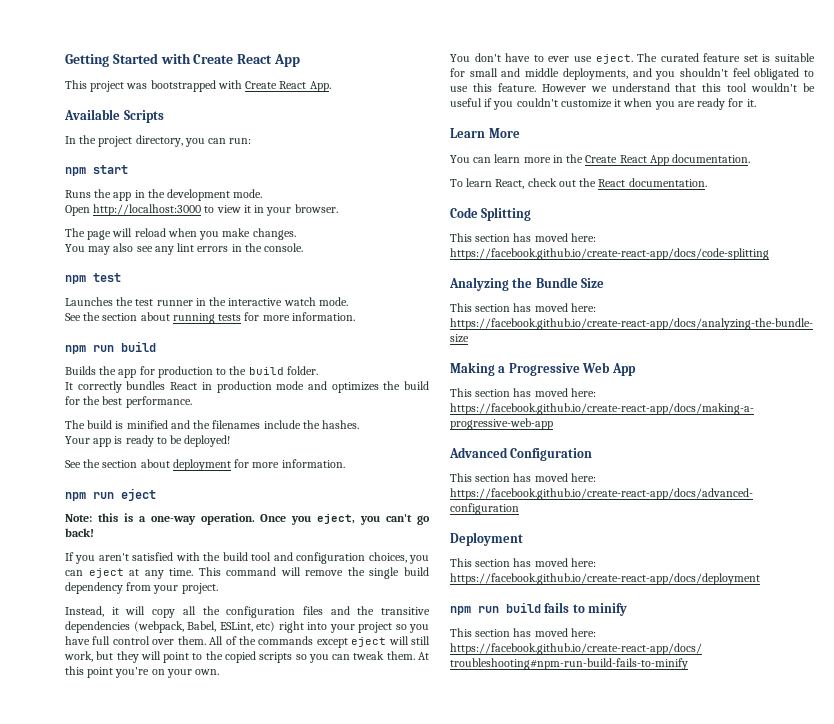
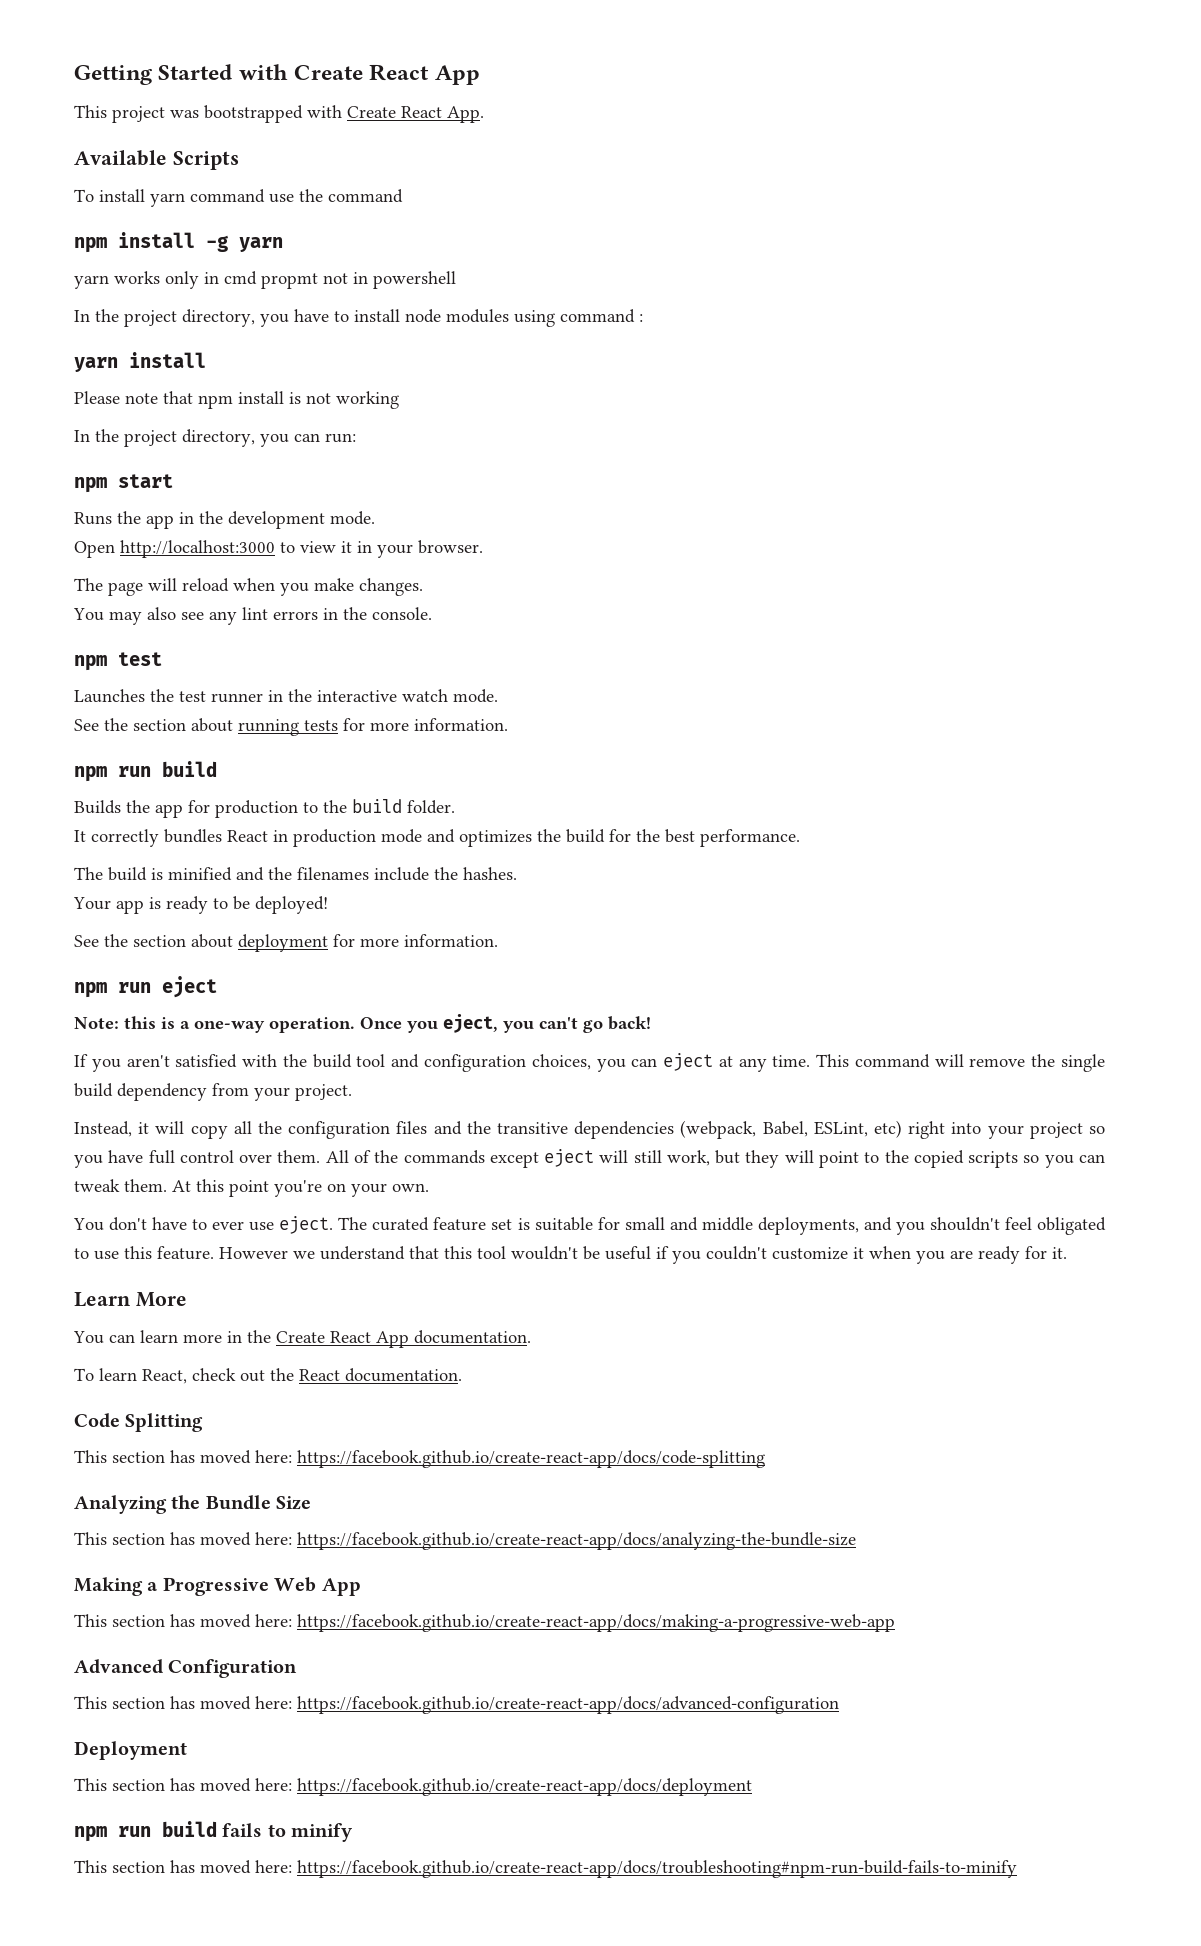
(164, 116) none -> [74,189,403,207] [74,232,283,253] [74,271,456,289] [74,309,643,327] [74,352,206,372] [74,391,399,409] // To install yarn command use the command // npm install -g yarn // yarn works only in cmd propmt not in powershell // In the project directory, you have to install node modules using command : // yarn install // Please note that npm install is not working

